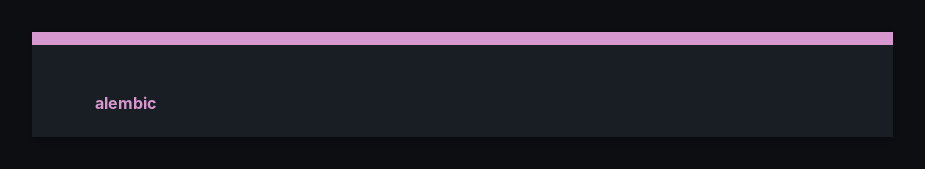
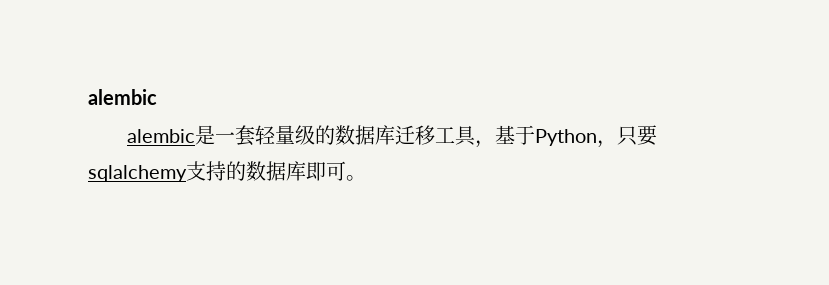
[95,96,156,109] alembic -> [88,89,157,105] [126,125,657,148] [88,161,366,182] alembic // alembic是一套轻量级的数据库迁移工具，基于Python，只要sqlalchemy支持的数据库即可。

